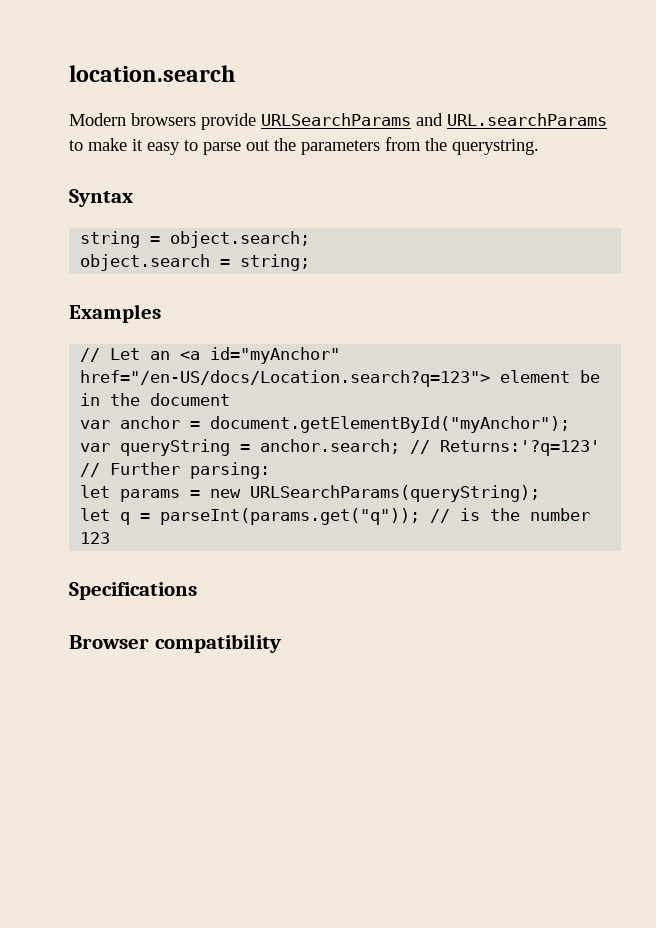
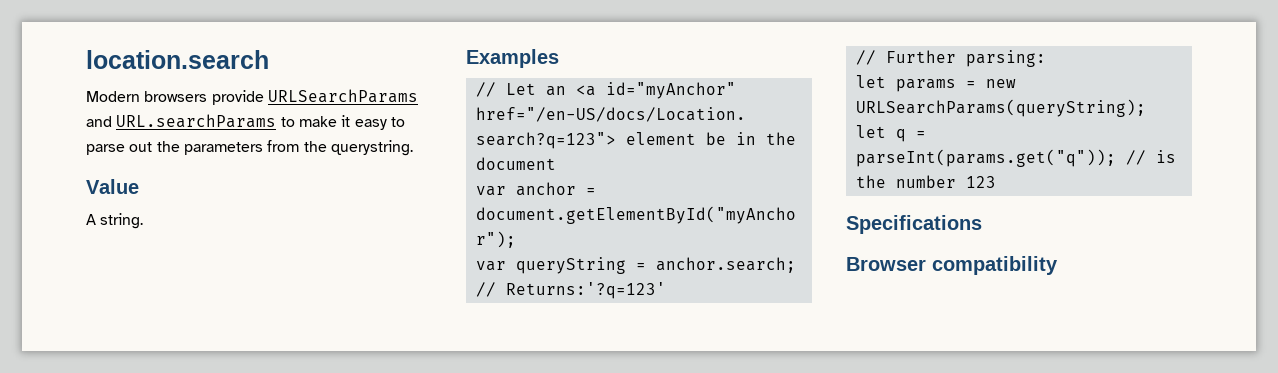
[69,189,133,207] [80,231,311,248] [80,254,311,271] Syntax // string = object.search; // object.search = string; -> [86,179,139,194] [86,213,144,229] Value // A string.

